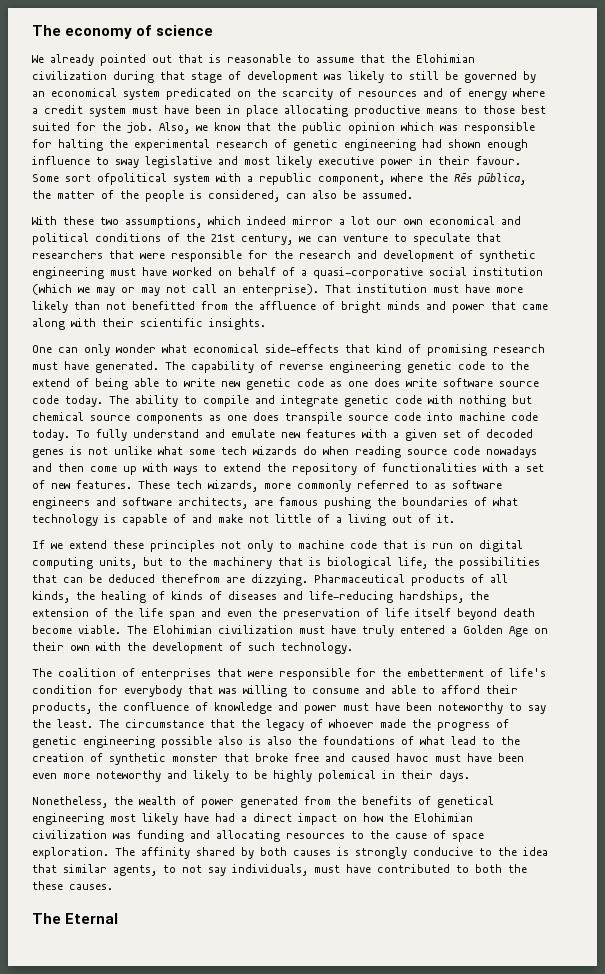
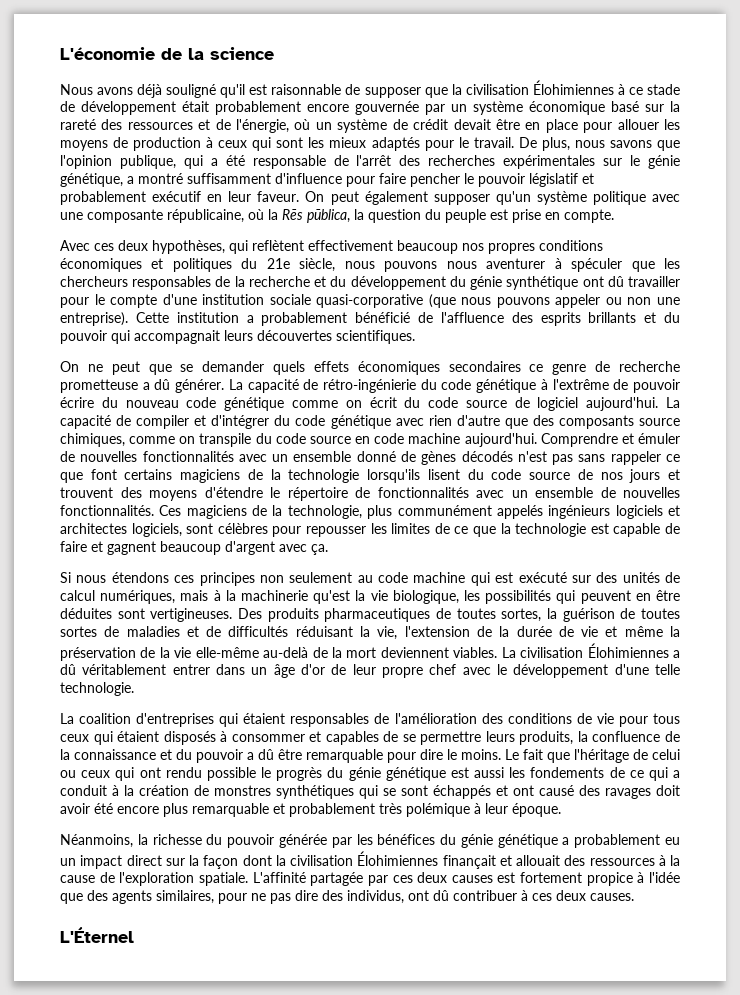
[32,25,214,39] [32,54,475,66] [32,71,536,83] [32,88,545,100] [32,105,546,117] [32,122,535,134] [32,139,528,151] [32,156,521,168] [32,173,526,185] [32,190,413,202] [32,216,521,228] [32,233,501,245] [32,250,536,262] [32,267,543,279] [32,284,523,296] [32,301,548,313] [32,318,266,330] [32,344,545,356] [32,361,529,373] [32,378,539,390] [32,395,532,407] [32,412,538,424] [32,429,533,441] [32,446,537,458] [32,463,544,475] [32,480,502,492] [32,497,518,509] [32,514,455,526] [32,540,523,552] [32,557,540,569] [32,574,508,586] [32,591,489,603] [32,608,535,620] [32,625,548,637] [32,642,353,654] [32,668,546,680] [32,685,518,697] [32,702,546,714] [32,719,509,731] [32,736,520,748] [32,753,524,765] [32,770,470,782] [32,796,494,808] [32,813,473,825] [32,830,484,842] [32,847,548,859] [32,864,527,876] [32,881,63,890] The economy of science // We already pointed out that is reasonable to assume that the Elohimian civilization during that stage of development was likely to still be governed by an economical system predicated on the scarcity of resources and of energy where a credit system must have been in place allocating productive means to those best suited for the job. Also, we know that the public opinion which was responsible for halting the experimental research of genetic engineering had shown enough influence to sway legislative and most likely executive power in their favour. Some sort ofpolitical system with a republic component, where the Rēs pūblica, the matter of the people is considered, can also be assumed. // With these two assumptions, which indeed mirror a lot our own economical and political conditions of the 21st century, we can venture to speculate that researchers that were responsible for the research and development of synthetic engineering must have worked on behalf of a quasi-corporative social institution (which we may or may not call an enterprise). That institution must have more likely than not benefitted from the affluence of bright minds and power that came along with their scientific insights. // One can only wonder what economical side-effects that kind of promising research must have generated. The capability of reverse engineering genetic code to the extend of being able to write new genetic code as one does write software source code today. The ability to compile and integrate genetic code with nothing but chemical source components as one does transpile source code into machine code today. To fully understand and emulate new features with a given set of decoded genes is not unlike what some tech wizards do when reading source code nowadays and then come up with ways to extend the repository of functionalities with a set of new features. These tech wizards, more commonly referred to as software engineers and software architects, are famous pushing the boundaries of what technology is capable of and make not little of a living out of it. // If we extend these principles not only to machine code that is run on digital computing units, but to the machinery that is biological life, the possibilities that can be deduced therefrom are dizzying. Pharmaceutical products of all kinds, the healing of kinds of diseases and life-reducing hardships, the extension of the life span and even the preservation of life itself beyond death become viable. The Elohimian civilization must have truly entered a Golden Age on their own with the development of such technology. // The coalition of enterprises that were responsible for the embetterment of life's condition for everybody that was willing to consume and able to afford their products, the confluence of knowledge and power must have been noteworthy to say the least. The circumstance that the legacy of whoever made the progress of genetic engineering possible also is also the foundations of what lead to the creation of synthetic monster that broke free and caused havoc must have been even more noteworthy and likely to be highly polemical in their days. // Nonetheless, the wealth of power generated from the benefits of genetical engineering most likely have had a direct impact on how the Elohimian civilization was funding and allocating resources to the cause of space exploration. The affinity shared by both causes is strongly conducive to the idea that similar agents, to not say individuals, must have contributed to both the these -> [60,47,274,60] [60,80,681,98] [60,101,680,115] [60,119,681,133] [60,137,680,151] [60,155,680,169] [60,173,594,187] [60,191,680,205] [60,209,614,223] [60,240,603,254] [60,258,680,272] [60,276,681,290] [60,294,681,308] [60,312,681,326] [60,330,415,344] [60,361,680,375] [60,379,680,393] [60,397,680,411] [60,415,680,429] [60,433,680,447] [60,451,681,465] [60,469,681,483] [60,487,680,501] [60,505,681,519] [60,523,681,537] [60,541,328,555] [60,572,680,586] [60,590,680,604] [60,608,680,622] [60,626,680,640] [60,643,681,661] [60,664,680,678] [60,682,134,696] [60,713,681,727] [60,731,680,745] [60,749,680,763] [60,767,680,781] [60,785,680,799] [60,803,561,817] [60,834,680,848] [60,851,680,869] [60,872,680,886] [60,890,586,904] L'économie de la science // Nous avons déjà souligné qu'il est raisonnable de supposer que la civilisation Élohimiennes à ce stade de développement était probablement encore gouvernée par un système économique basé sur la rareté des ressources et de l'énergie, où un système de crédit devait être en place pour allouer les moyens de production à ceux qui sont les mieux adaptés pour le travail. De plus, nous savons que l'opinion publique, qui a été responsable de l'arrêt des recherches expérimentales sur le génie génétique, a montré suffisamment d'influence pour faire pencher le pouvoir législatif et probablement exécutif en leur faveur. On peut également supposer qu'un système politique avec une composante républicaine, où la Rēs pūblica, la question du peuple est prise en compte. // Avec ces deux hypothèses, qui reflètent effectivement beaucoup nos propres conditions économiques et politiques du 21e siècle, nous pouvons nous aventurer à spéculer que les chercheurs responsables de la recherche et du développement du génie synthétique ont dû travailler pour le compte d'une institution sociale quasi-corporative (que nous pouvons appeler ou non une entreprise). Cette institution a probablement bénéficié de l'affluence des esprits brillants et du pouvoir qui accompagnait leurs découvertes scientifiques. // On ne peut que se demander quels effets économiques secondaires ce genre de recherche prometteuse a dû générer. La capacité de rétro-ingénierie du code génétique à l'extrême de pouvoir écrire du nouveau code génétique comme on écrit du code source de logiciel aujourd'hui. La capacité de compiler et d'intégrer du code génétique avec rien d'autre que des composants source chimiques, comme on transpile du code source en code machine aujourd'hui. Comprendre et émuler de nouvelles fonctionnalités avec un ensemble donné de gènes décodés n'est pas sans rappeler ce que font certains magiciens de la technologie lorsqu'ils lisent du code source de nos jours et trouvent des moyens d'étendre le répertoire de fonctionnalités avec un ensemble de nouvelles fonctionnalités. Ces magiciens de la technologie, plus communément appelés ingénieurs logiciels et architectes logiciels, sont célèbres pour repousser les limites de ce que la technologie est capable de faire et gagnent beaucoup d'argent avec ça. // Si nous étendons ces principes non seulement au code machine qui est exécuté sur des unités de calcul numériques, mais à la machinerie qu'est la vie biologique, les possibilités qui peuvent en être déduites sont vertigineuses. Des produits pharmaceutiques de toutes sortes, la guérison de toutes sortes de maladies et de difficultés réduisant la vie, l'extension de la durée de vie et même la préservation de la vie elle-même au-delà de la mort deviennent viables. La civilisation Élohimiennes a dû véritablement entrer dans un âge d'or de leur propre chef avec le développement d'une telle technologie. // La coalition d'entreprises qui étaient responsables de l'amélioration des conditions de vie pour tous ceux qui étaient disposés à consommer et capables de se permettre leurs produits, la confluence de la connaissance et du pouvoir a dû être remarquable pour dire le moins. Le fait que l'héritage de celui ou ceux qui ont rendu possible le progrès du génie génétique est aussi les fondements de ce qui a conduit à la création de monstres synthétiques qui se sont échappés et ont causé des ravages doit avoir été encore plus remarquable et probablement très polémique à leur époque. // Néanmoins, la richesse du pouvoir générée par les bénéfices du génie génétique a probablement eu un impact direct sur la façon dont la civilisation Élohimiennes finançait et allouait des ressources à la cause de l'exploration spatiale. L'affinité partagée par ces deux causes est fortement propice à l'idée que des agents similaires, pour ne pas dire des individus, ont dû contribuer à ces deux
[32,913,119,924] The Eternal -> [60,927,134,943] L'Éternel

